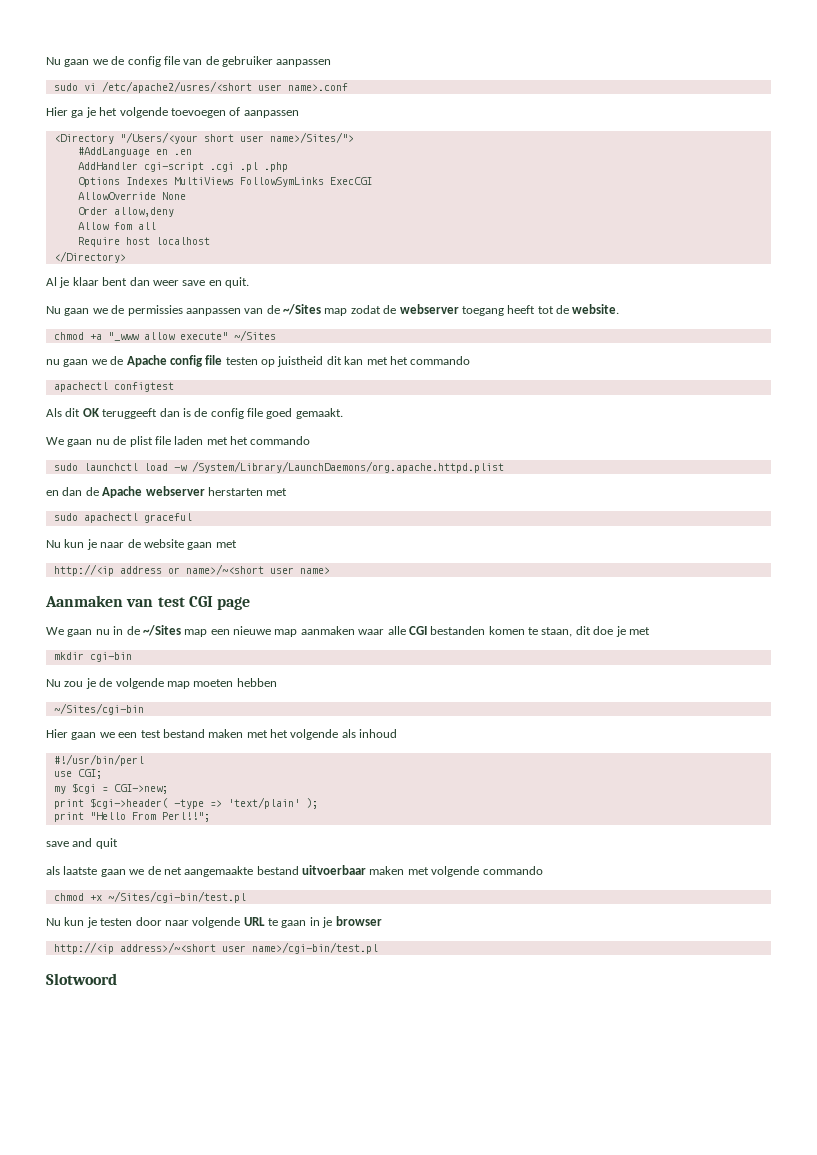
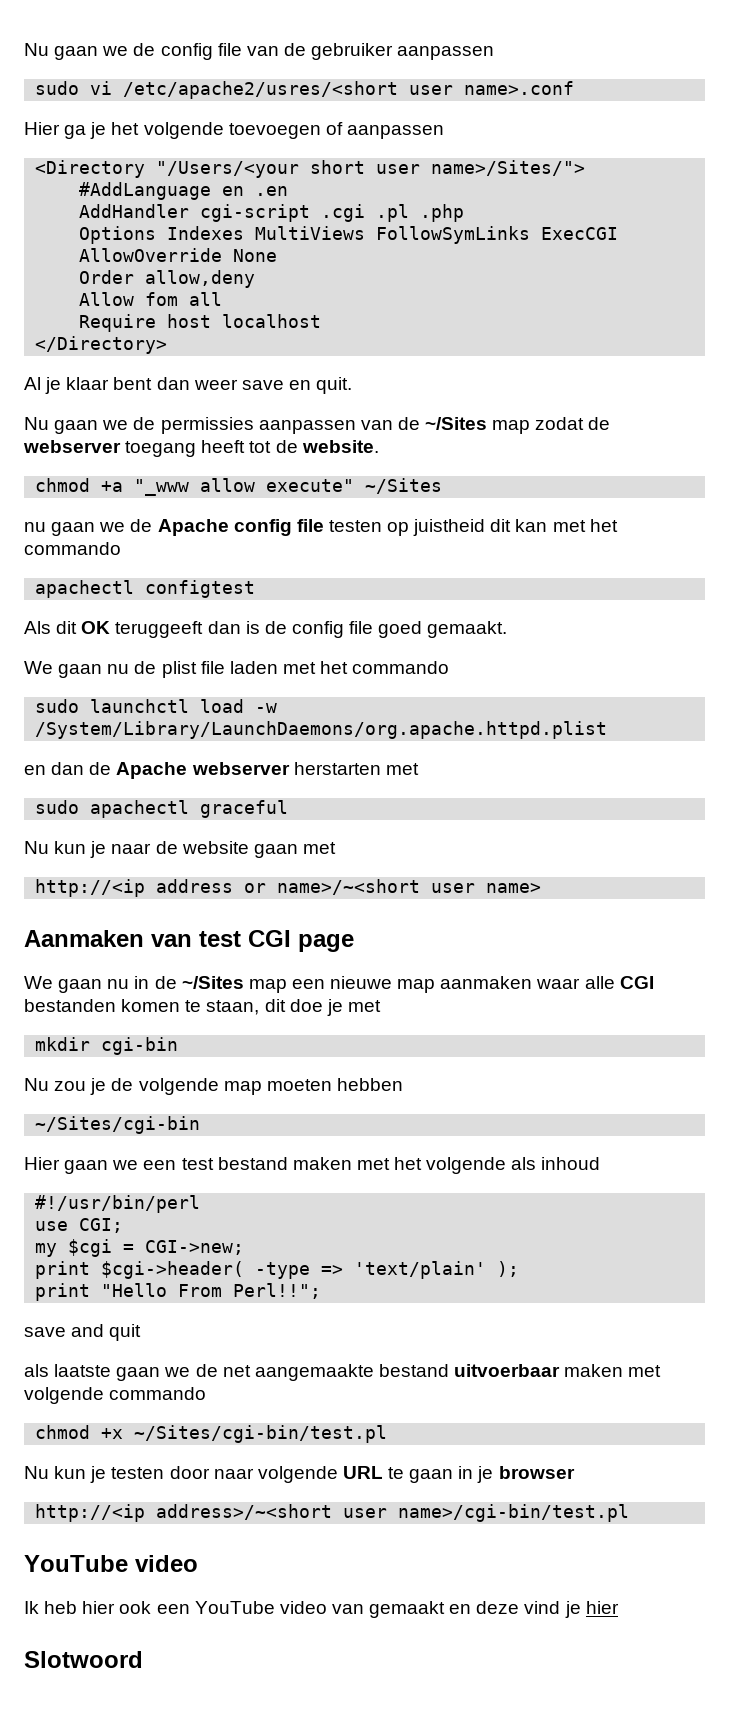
(378, 948) none -> [24,1555,198,1572] [24,1601,619,1618] // YouTube video // Ik heb hier ook een YouTube video van gemaakt en deze vind je hier

